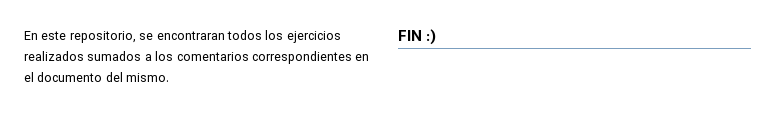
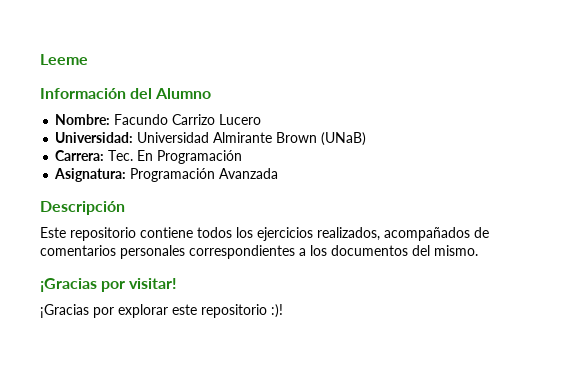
[24,30,341,43] [24,51,370,64] [24,72,170,82] [398,29,437,45] En este repositorio, se encontraran todos los ejercicios realizados sumados a los comentarios correspondientes en el documento del mismo. // FIN :) -> [40,54,88,65] [40,88,212,99] [55,114,262,125] [55,132,367,146] [55,150,243,164] [54,168,279,182] [40,201,125,215] [40,227,489,241] [40,245,478,259] [40,278,178,292] [40,304,283,318] Leeme // Información del Alumno // Nombre: Facundo Carrizo Lucero // Universidad: Universidad Almirante Brown (UNaB) // Carrera: Tec. En Programación // Asignatura: Programación Avanzada // Descripción // Este repositorio contiene todos los ejercicios realizados, acompañados de comentarios personales correspondientes a los documentos del mismo. // ¡Gracias por visitar! // ¡Gracias por explorar este repositorio :)!

